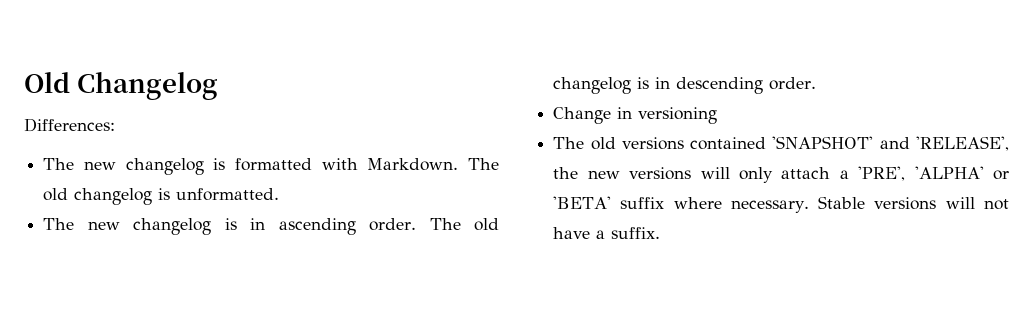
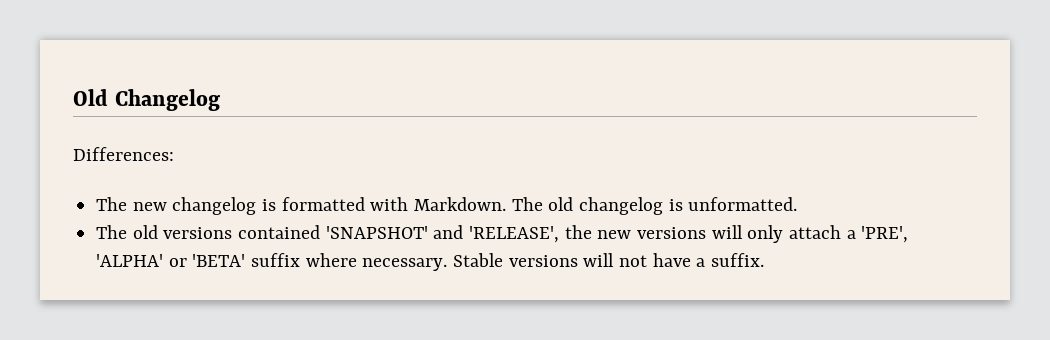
[43,218,499,235] [553,77,817,94] [553,107,718,124] // The new changelog is in ascending order. The old changelog is in descending order. // Change in versioning -> (798, 204) none

